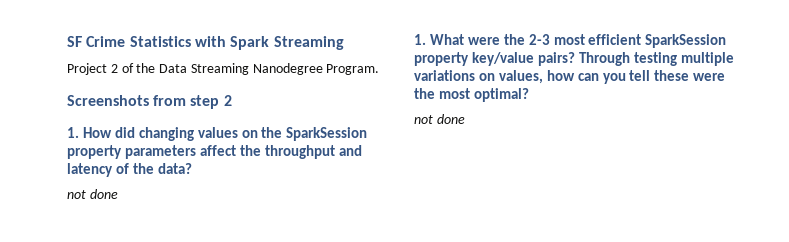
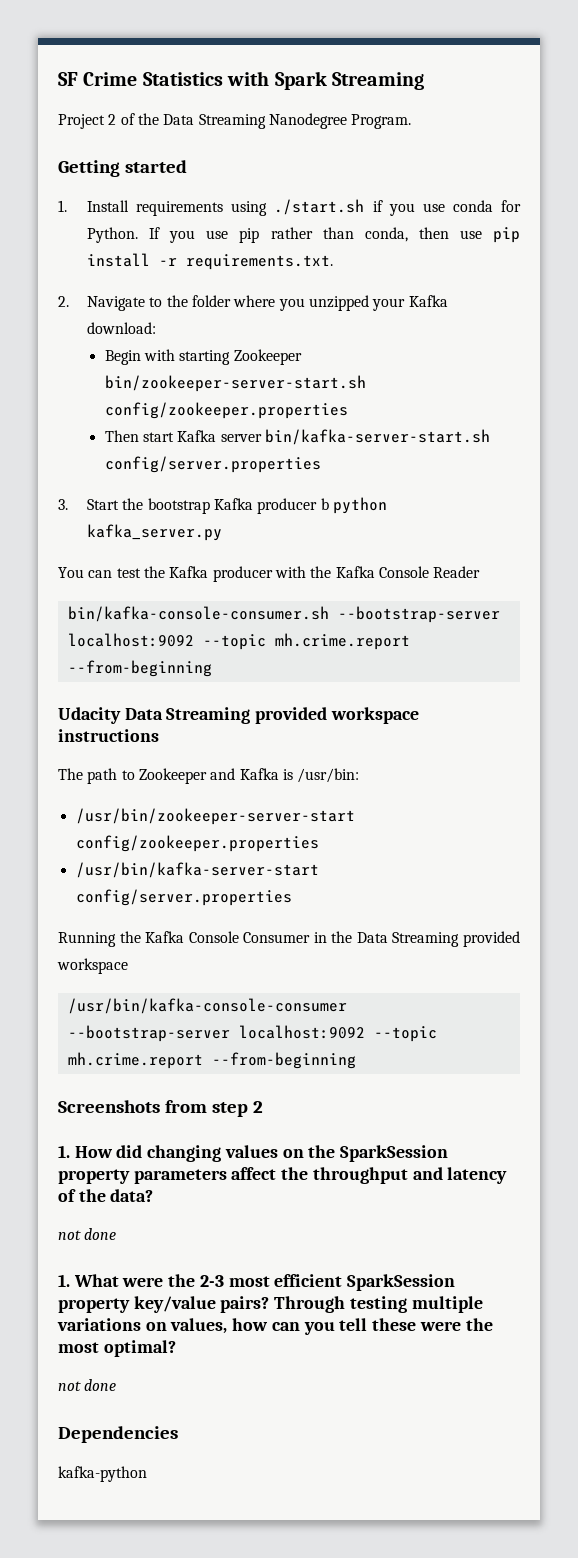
(380, 69) none -> [58,160,187,177] [58,199,522,216] [87,227,520,243] [87,253,334,270] [58,295,448,311] [87,322,157,334] [104,349,302,365] [104,375,366,392] [104,402,348,419] [104,429,490,445] [104,456,321,473] [58,497,387,514] [87,524,223,541] [58,566,481,582] [67,606,500,623] [67,633,410,650] [67,660,212,677] [58,707,419,724] [58,729,159,742] [58,768,360,784] [75,808,355,825] [75,835,319,852] [75,862,319,878] [75,889,292,906] [58,931,520,947] [57,958,128,974] [67,998,347,1014] [67,1025,437,1042] [67,1052,356,1069] // Getting started // 1. Install requirements using ./start.sh if you use conda for Python. If you use pip rather than conda, then use pip install -r requirements.txt. // 2. Navigate to the folder where you unzipped your Kafka download: // Begin with starting Zookeeper bin/zookeeper-server-start.sh config/zookeeper.properties // Then start Kafka server bin/kafka-server-start.sh config/server.properties // 3. Start the bootstrap Kafka producer b python kafka_server.py // You can test the Kafka producer with the Kafka Console Reader // bin/kafka-console-consumer.sh --bootstrap-server localhost:9092 --topic mh.crime.report --from-beginning // Udacity Data Streaming provided workspace instructions // The path to Zookeeper and Kafka is /usr/bin: // /usr/bin/zookeeper-server-start config/zookeeper.properties // /usr/bin/kafka-server-start config/server.properties // Running the Kafka Console Consumer in the Data Streaming provided workspace // /usr/bin/kafka-console-consumer --bootstrap-server localhost:9092 --topic mh.crime.report --from-beginning
(465, 119) none -> [58,1426,178,1443] [58,1466,147,1482] // Dependencies // kafka-python

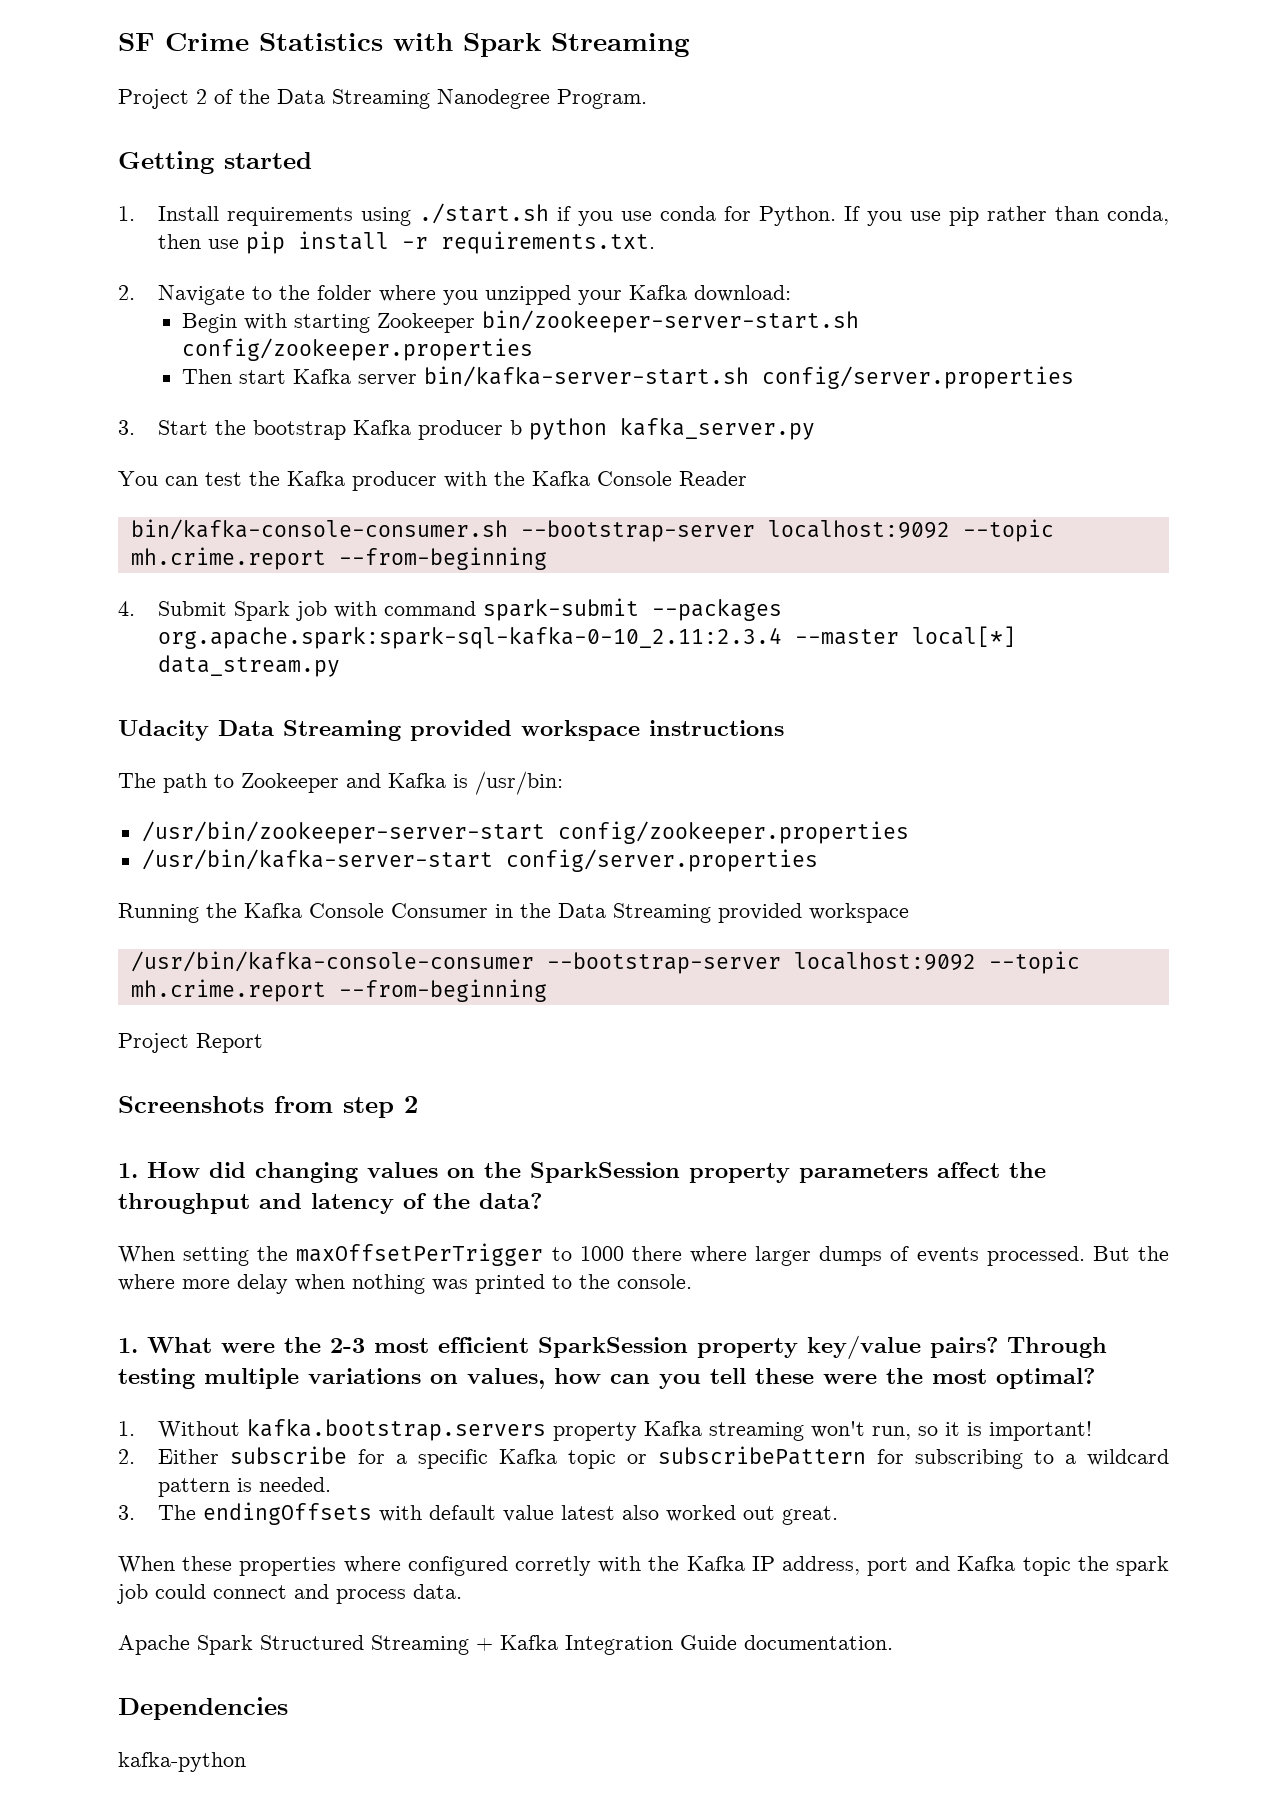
(212, 668) none -> [118,598,783,621] [158,626,1017,649] [158,655,341,677] // 4. Submit Spark job with command spark-submit --packages org.apache.spark:spark-sql-kafka-0-10_2.11:2.3.4 --master local[*] data_stream.py
(356, 1060) none -> [118,1033,263,1053] // Project Report
[58,1228,117,1240] not done -> [118,1243,1169,1266] [118,1274,692,1294] When setting the maxOffsetPerTrigger to 1000 there where larger dumps of events processed. But the where more delay when nothing was printed to the console.
[58,1379,117,1391] not done -> [118,1419,1093,1441] [118,1446,1169,1469] [158,1477,332,1497] [118,1502,839,1525] [118,1556,1169,1576] [117,1584,462,1604] [118,1635,893,1655] 1. Without kafka.bootstrap.servers property Kafka streaming won't run, so it is important! // 2. Either subscribe for a specific Kafka topic or subscribePattern for subscribing to a wildcard pattern is needed. // 3. The endingOffsets with default value latest also worked out great. // When these properties where configured corretly with the Kafka IP address, port and Kafka topic the spark job could connect and process data. // Apache Spark Structured Streaming + Kafka Integration Guide documentation.

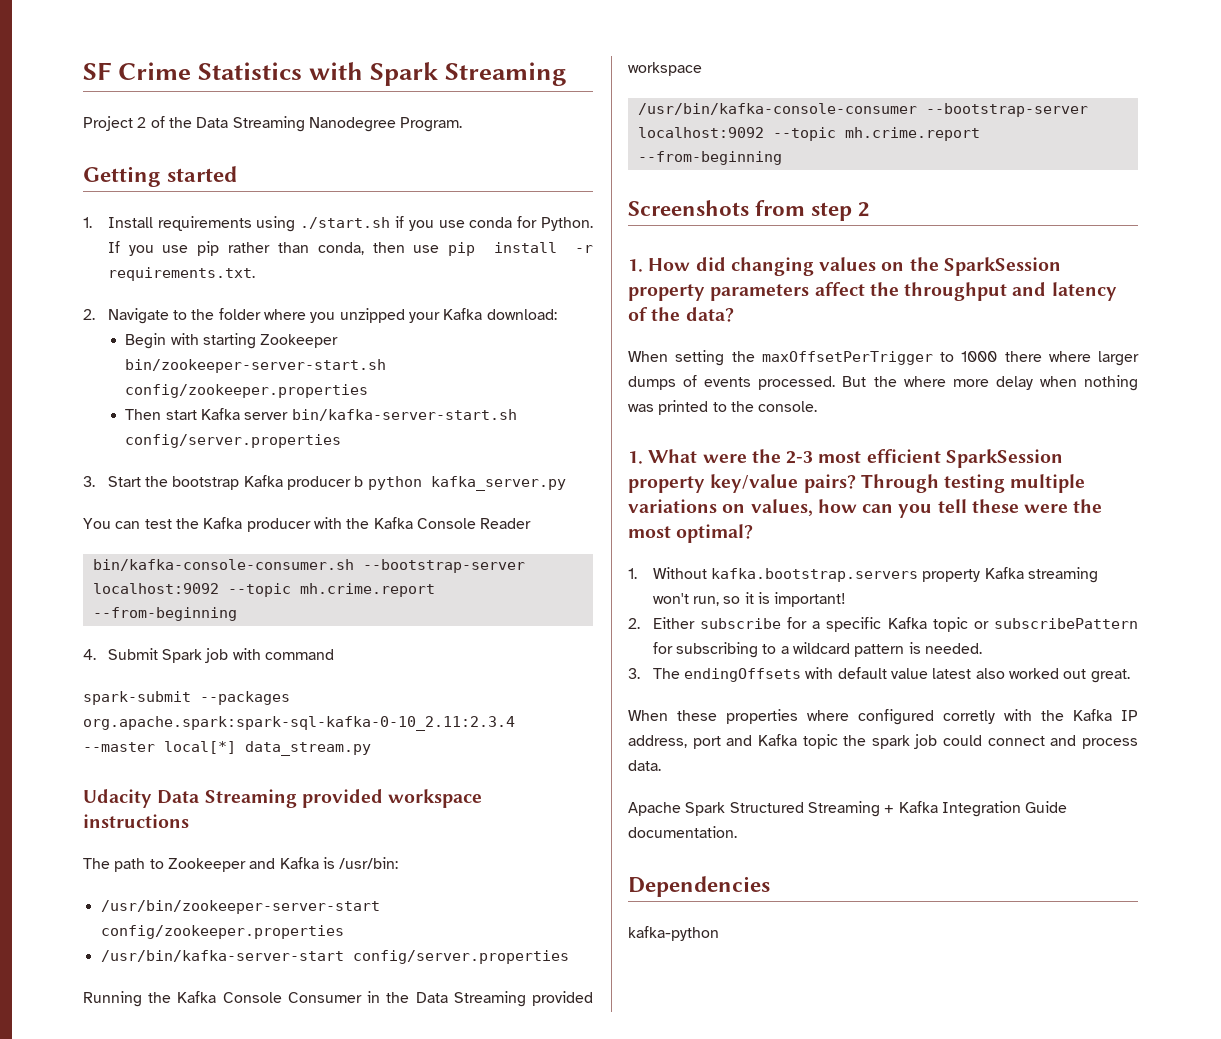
(477, 608) none -> (335, 654) //
[118,1033,263,1053] // Project Report -> (782, 158) none

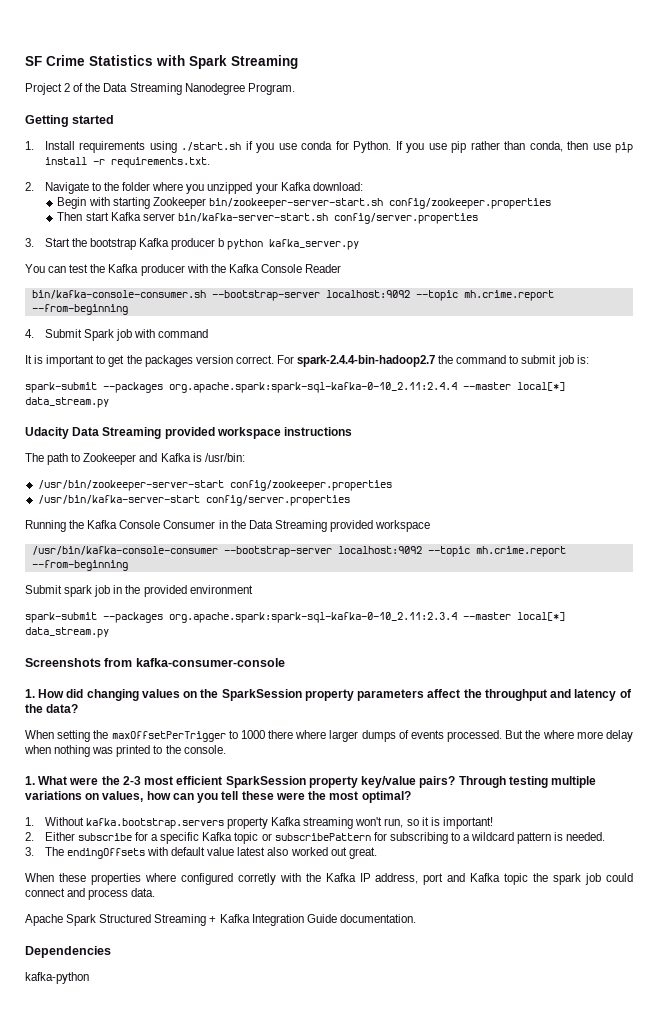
[83,691,290,705] [83,716,515,731] // spark-submit --packages org.apache.spark:spark-sql-kafka-0-10_2.11:2.3.4 -> [25,355,589,367] [25,382,457,393] // It is important to get the packages version correct. For spark-2.4.4-bin-hadoop2.7 the command to submit job is: // spark-submit --packages org.apache.spark:spark-sql-kafka-0-10_2.11:2.4.4
(782, 158) none -> [25,585,253,597] [25,612,565,623] [25,627,109,638] // Submit spark job in the provided environment // spark-submit --packages org.apache.spark:spark-sql-kafka-0-10_2.11:2.3.4 --master local[*] data_stream.py
[811,202,871,221] step 2 -> [135,658,285,667] kafka-consumer-console

